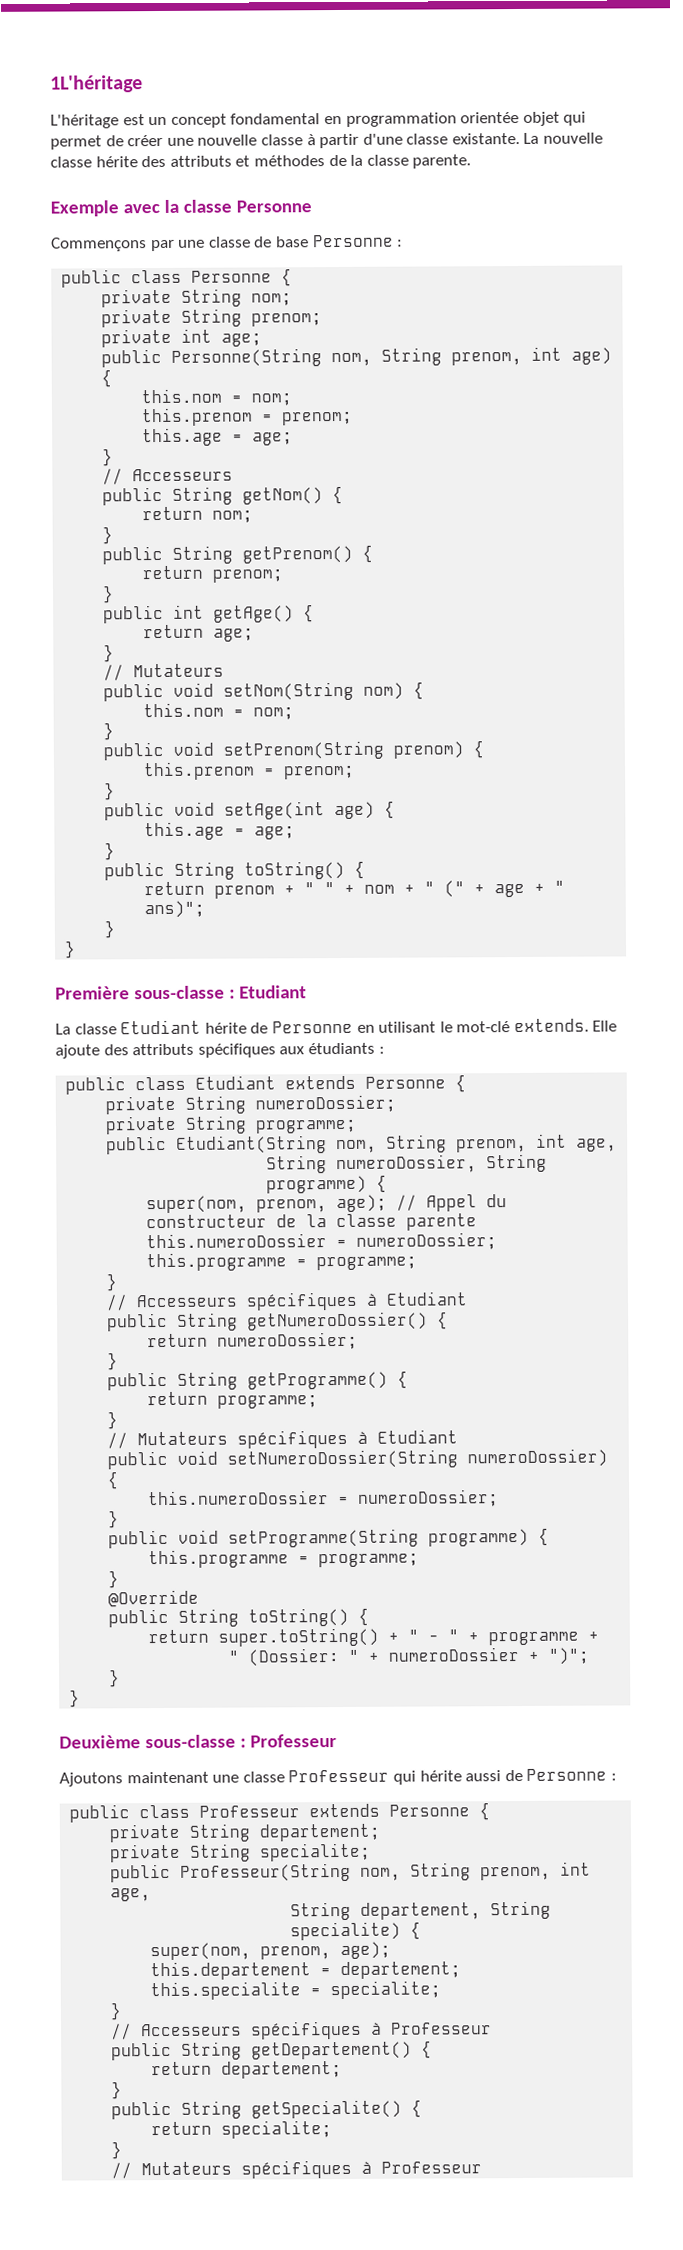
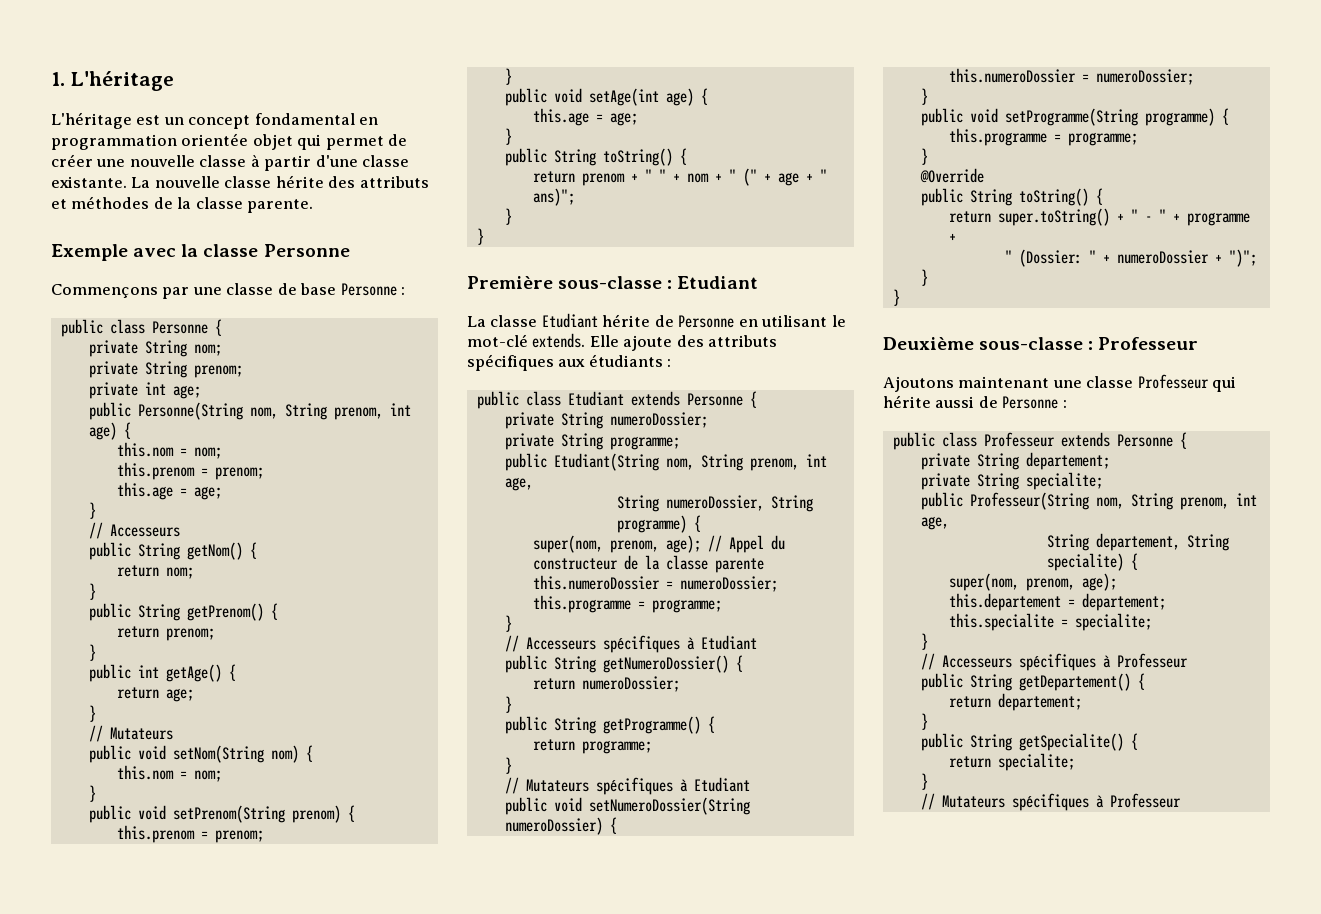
[50,75,143,93] 1L'héritage -> [51,71,174,91] 1. L'héritage

